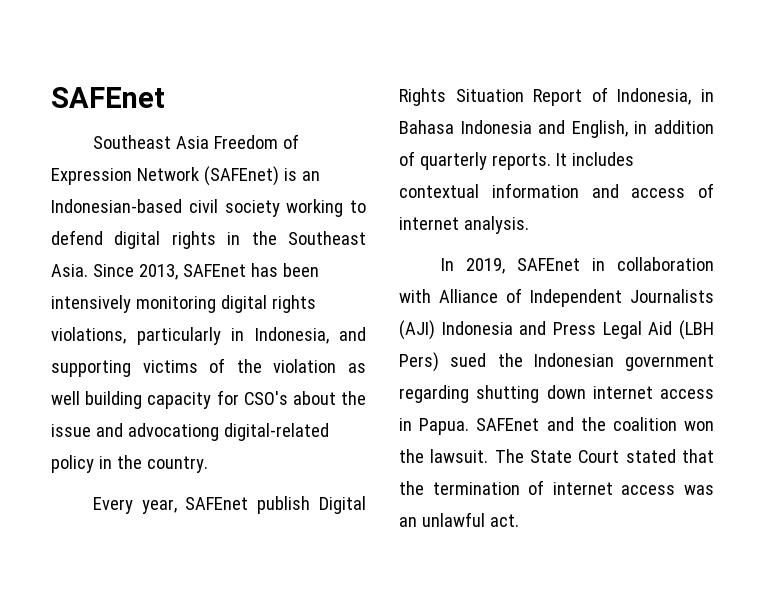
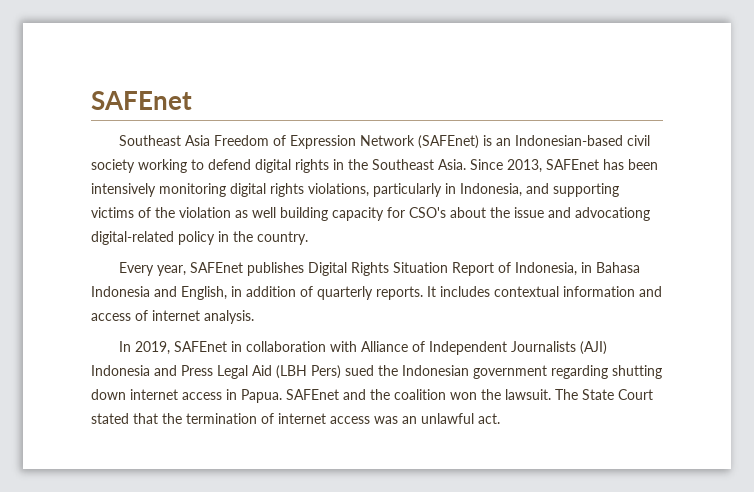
[257,496,311,514] publish -> [247,262,305,276] publishes

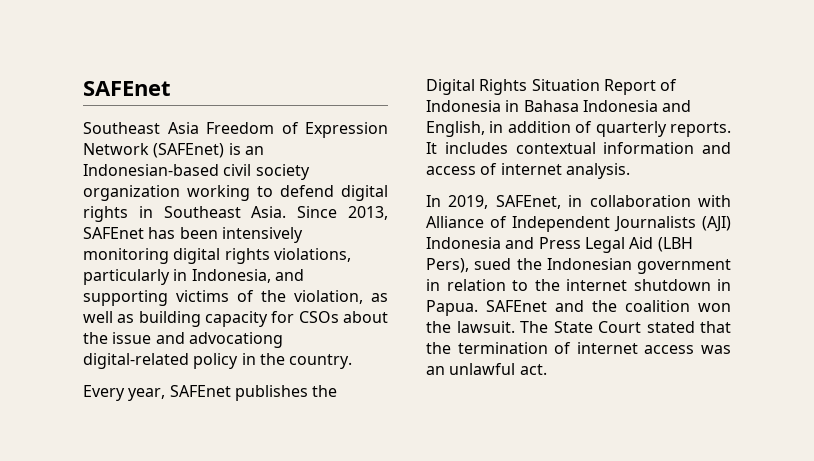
(135, 166) none -> [83,185,180,201] organization
[348,159,368,170] the -> (153, 212) none
[179,207,231,218] violation -> [294,290,363,304] violation,
(276, 212) none -> [117,314,135,323] as
[409,207,446,218] CSO's -> [298,311,339,323] CSOs
(305, 269) none -> [312,385,338,397] the
[515,262,578,276] Indonesia, -> [426,100,501,112] Indonesia
[174,341,228,352] SAFEnet -> [495,195,561,209] SAFEnet,
[311,365,341,379] Pers) -> [426,258,469,273] Pers),
[551,365,662,379] [91,389,222,400] regarding shutting down internet access -> [426,279,711,291] in relation to the internet shutdown

